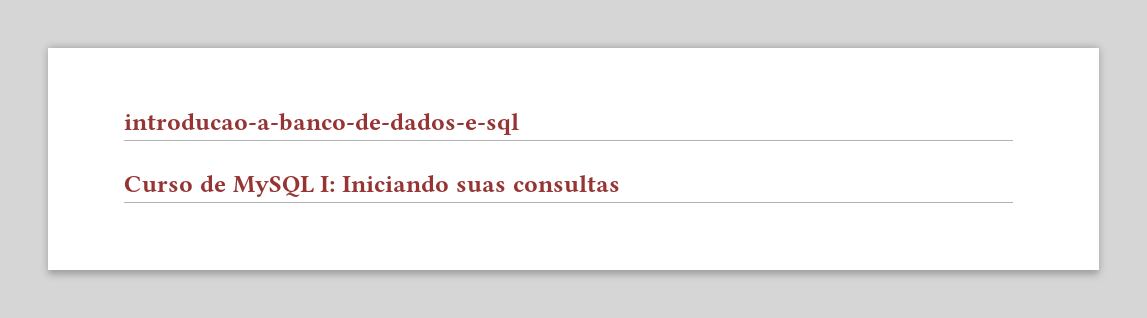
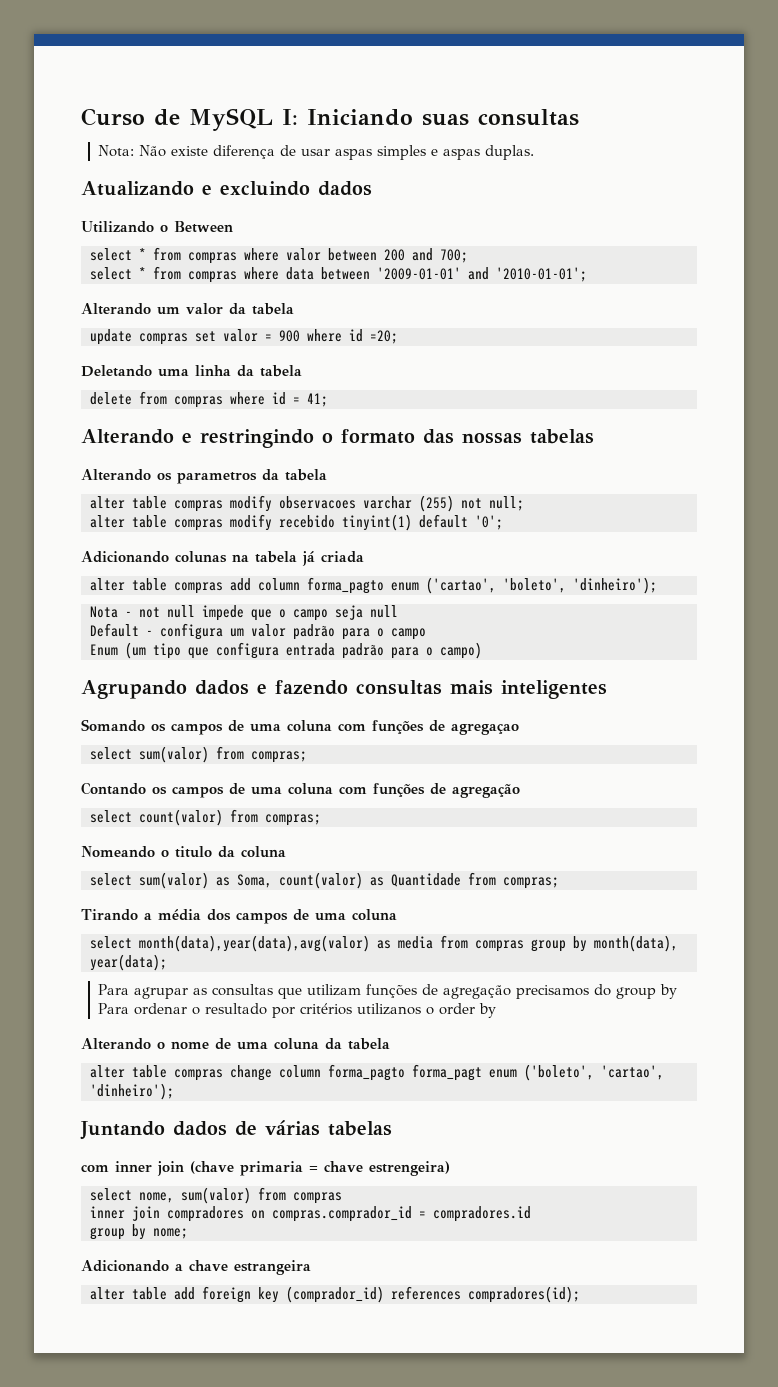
[124,113,519,135] introducao-a-banco-de-dados-e-sql // -> (81, 117) none
(620, 183) none -> [98,145,535,160] [81,181,372,196] [81,221,233,233] [90,247,468,264] [90,266,587,283] [81,303,294,315] [90,329,398,345] [81,365,302,377] [90,391,328,408] [81,429,594,448] [81,469,327,484] [90,495,524,512] [90,514,503,531] [81,551,364,566] [90,577,657,594] [90,605,398,621] [90,623,426,640] [90,642,482,659] [81,680,607,699] [81,719,519,735] [90,746,307,763] [81,782,520,798] [90,809,321,826] [81,846,286,858] [90,872,559,889] [81,909,397,924] [90,935,678,952] [90,954,167,971] [98,984,678,999] [98,1003,497,1018] [81,1038,390,1050] [90,1064,664,1081] [90,1083,174,1100] [80,1120,392,1140] [81,1161,450,1176] [90,1187,342,1204] [90,1206,531,1222] [90,1224,188,1240] [81,1260,311,1275] [90,1286,580,1303] // Nota: Não existe diferença de usar aspas simples e aspas duplas. // Atualizando e excluindo dados // Utilizando o Between // select * from compras where valor between 200 and 700; // select * from compras where data between '2009-01-01' and '2010-01-01'; // Alterando um valor da tabela // update compras set valor = 900 where id =20; // Deletando uma linha da tabela // delete from compras where id = 41; // Alterando e restringindo o formato das nossas tabelas // Alterando os parametros da tabela // alter table compras modify observacoes varchar (255) not null; // alter table compras modify recebido tinyint(1) default '0'; // Adicionando colunas na tabela já criada // alter table compras add column forma_pagto enum ('cartao', 'boleto', 'dinheiro'); // Nota - not null impede que o campo seja null // Default - configura um valor padrão para o campo // Enum (um tipo que configura entrada padrão para o campo) // Agrupando dados e fazendo consultas mais inteligentes // Somando os campos de uma coluna com funções de agregaçao // select sum(valor) from compras; // Contando os campos de uma coluna com funções de agregação // select count(valor) from compras; // Nomeando o titulo da coluna // select sum(valor) as Soma, count(valor) as Quantidade from compras; // Tirando a média dos campos de uma coluna // select month(data),year(data),avg(valor) as media from compras group by month(data), year(data); // Para agrupar as consultas que utilizam funções de agregação precisamos do group by Para ordenar o resultado por critérios utilizanos o order by // Alterando o nome de uma coluna da tabela // alter table compras change column forma_pagto forma_pagt enum ('boleto', 'cartao', 'dinheiro'); // Juntando dados de várias tabelas // com inner join (chave primaria = chave estrengeira) // select nome, sum(valor) from compras // inner join compradores on compras.comprador_id = compradores.id // group by nome; // Adicionando a chave estrangeira // alter table add foreign key (comprador_id) references compradores(id);

